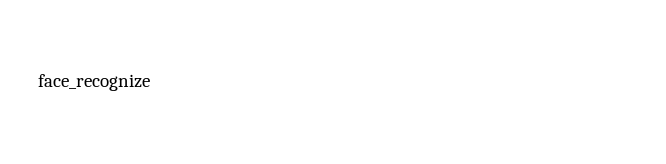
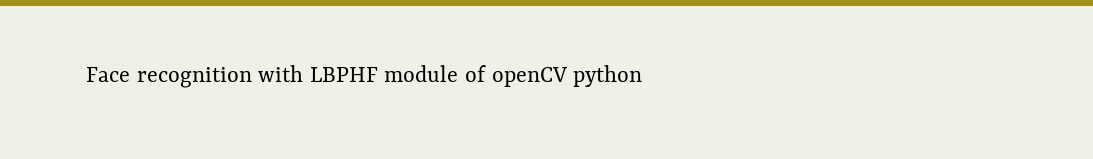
[38,74,150,91] face_recognize -> [86,65,643,88] Face recognition with LBPHF module of openCV python

